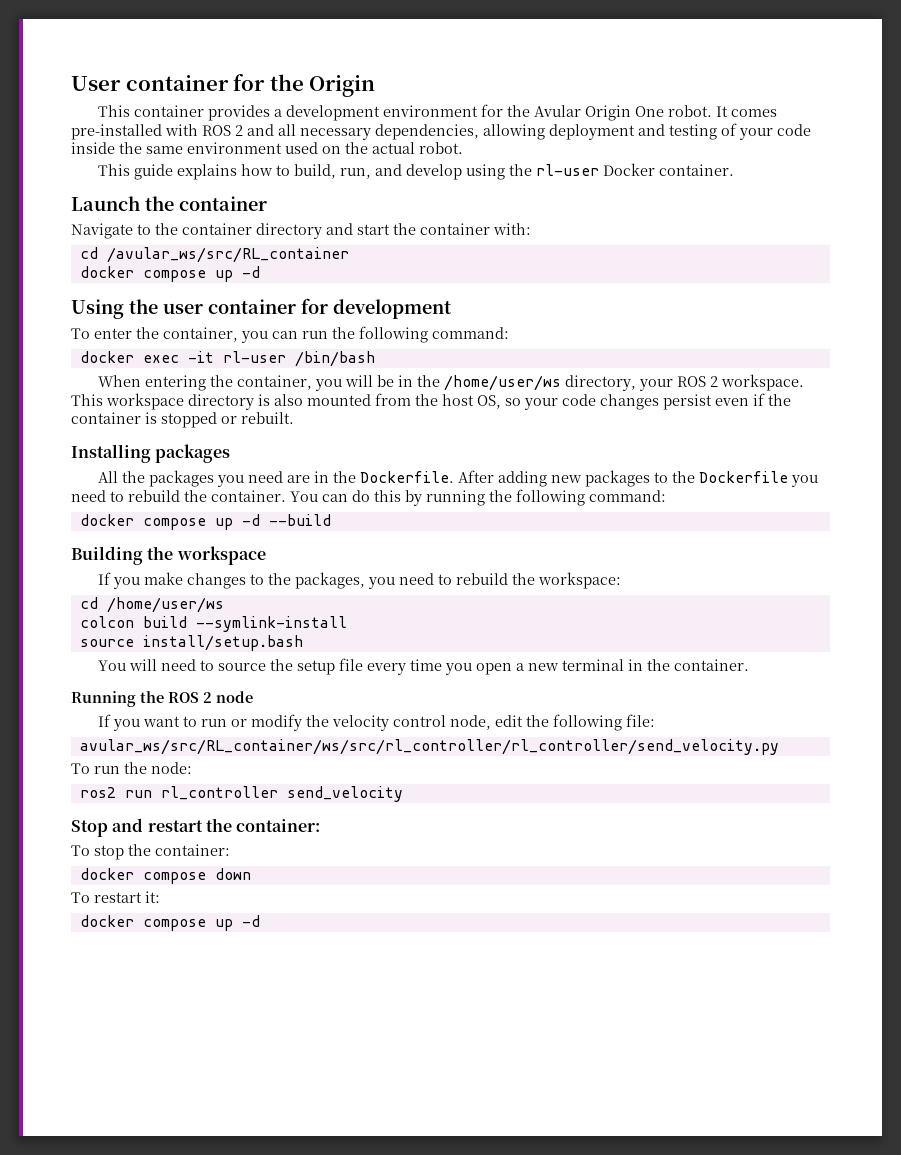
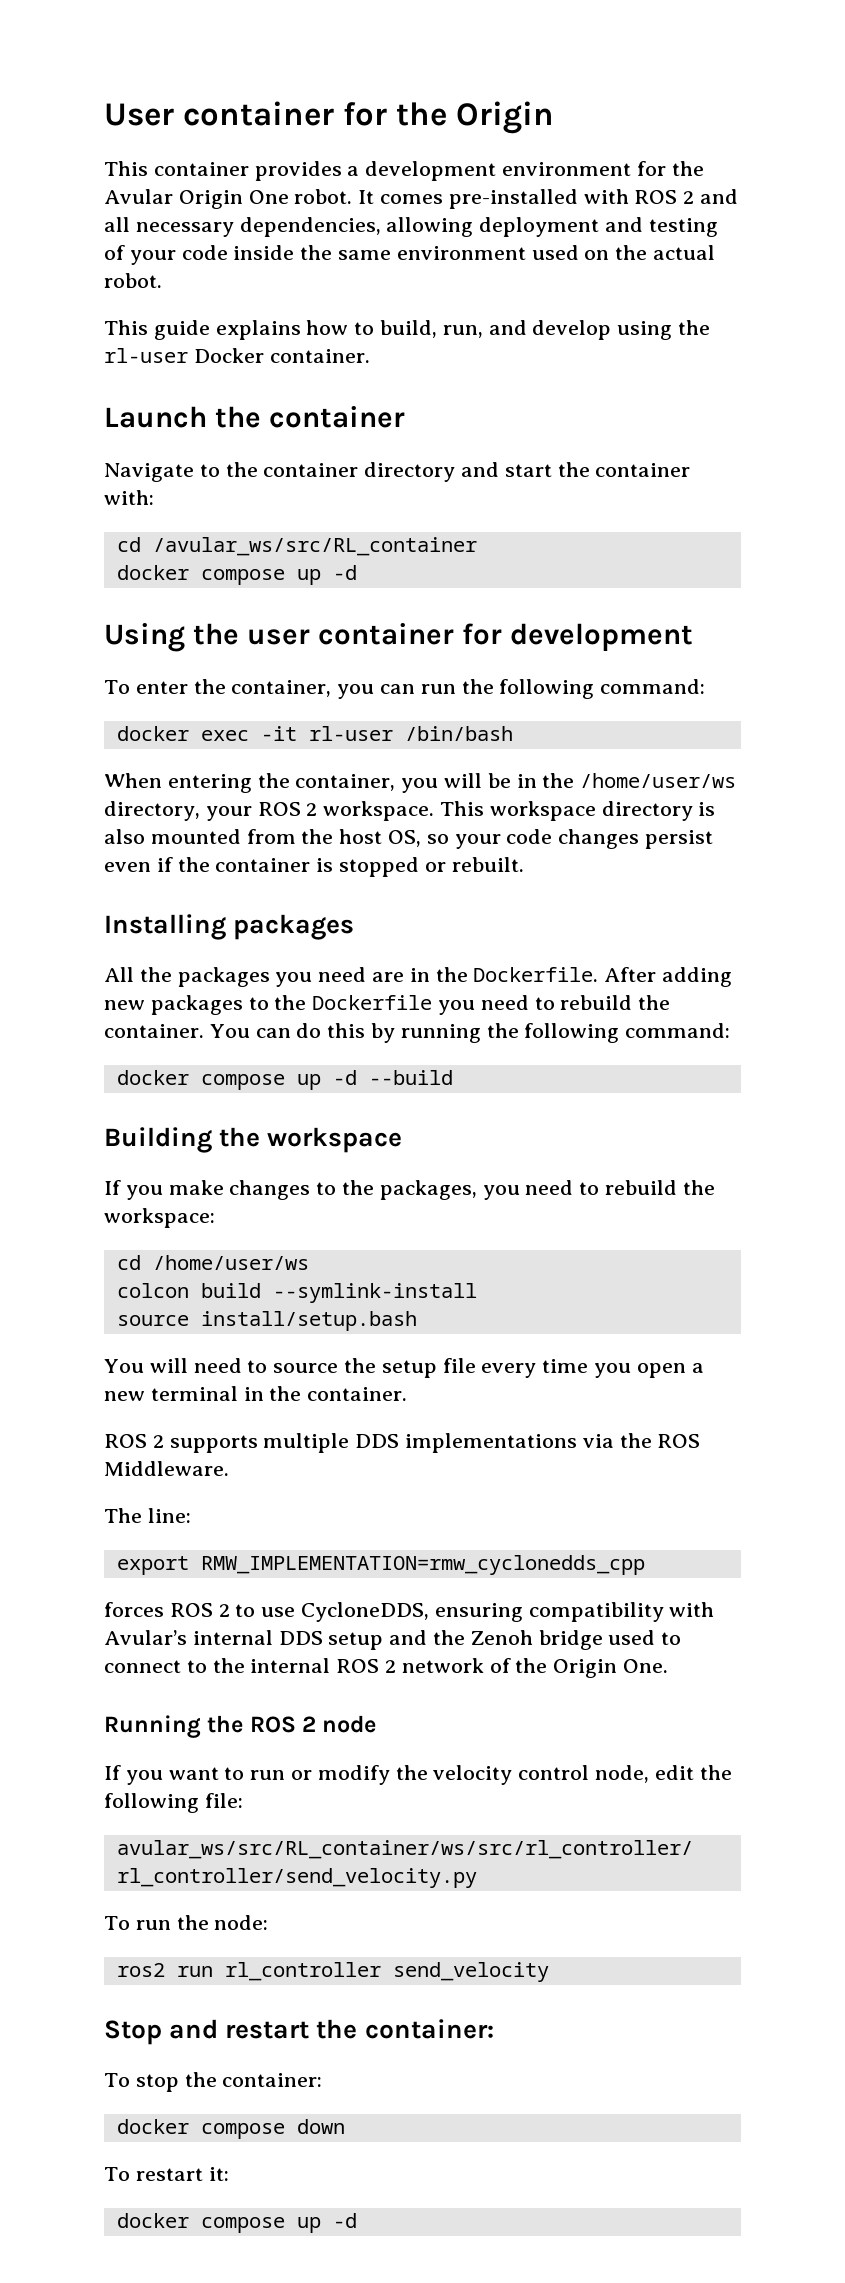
(750, 665) none -> [104,1433,701,1453] [104,1461,229,1476] [104,1508,191,1523] [116,1555,645,1575] [104,1602,715,1622] [104,1630,682,1650] [104,1658,669,1678] // ROS 2 supports multiple DDS implementations via the ROS Middleware. // The line: // export RMW_IMPLEMENTATION=rmw_cyclonedds_cpp // forces ROS 2 to use CycloneDDS, ensuring compatibility with Avular’s internal DDS setup and the Zenoh bridge used to connect to the internal ROS 2 network of the Origin One.

